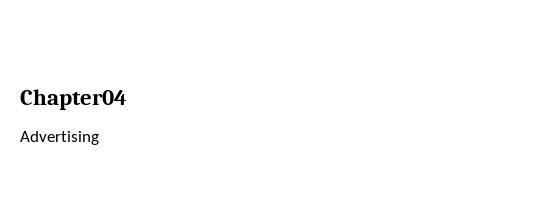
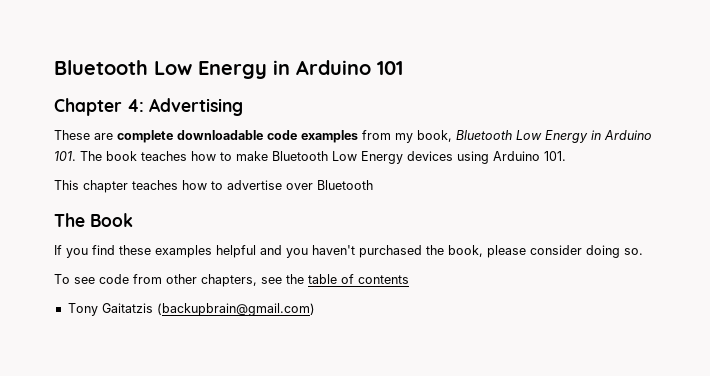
[20,89,127,110] [20,131,99,145] Chapter04 // Advertising -> [54,60,403,79] [54,98,243,116] [54,130,652,143] [54,151,566,164] [54,180,373,193] [54,213,133,227] [54,245,643,258] [54,274,409,287] [67,303,315,316] Bluetooth Low Energy in Arduino 101 // Chapter 4: Advertising // These are complete downloadable code examples from my book, Bluetooth Low Energy in Arduino 101. The book teaches how to make Bluetooth Low Energy devices using Arduino 101. // This chapter teaches how to advertise over Bluetooth // The Book // If you find these examples helpful and you haven't purchased the book, please consider doing so. // To see code from other chapters, see the table of contents // Tony Gaitatzis (backupbrain@gmail.com)

